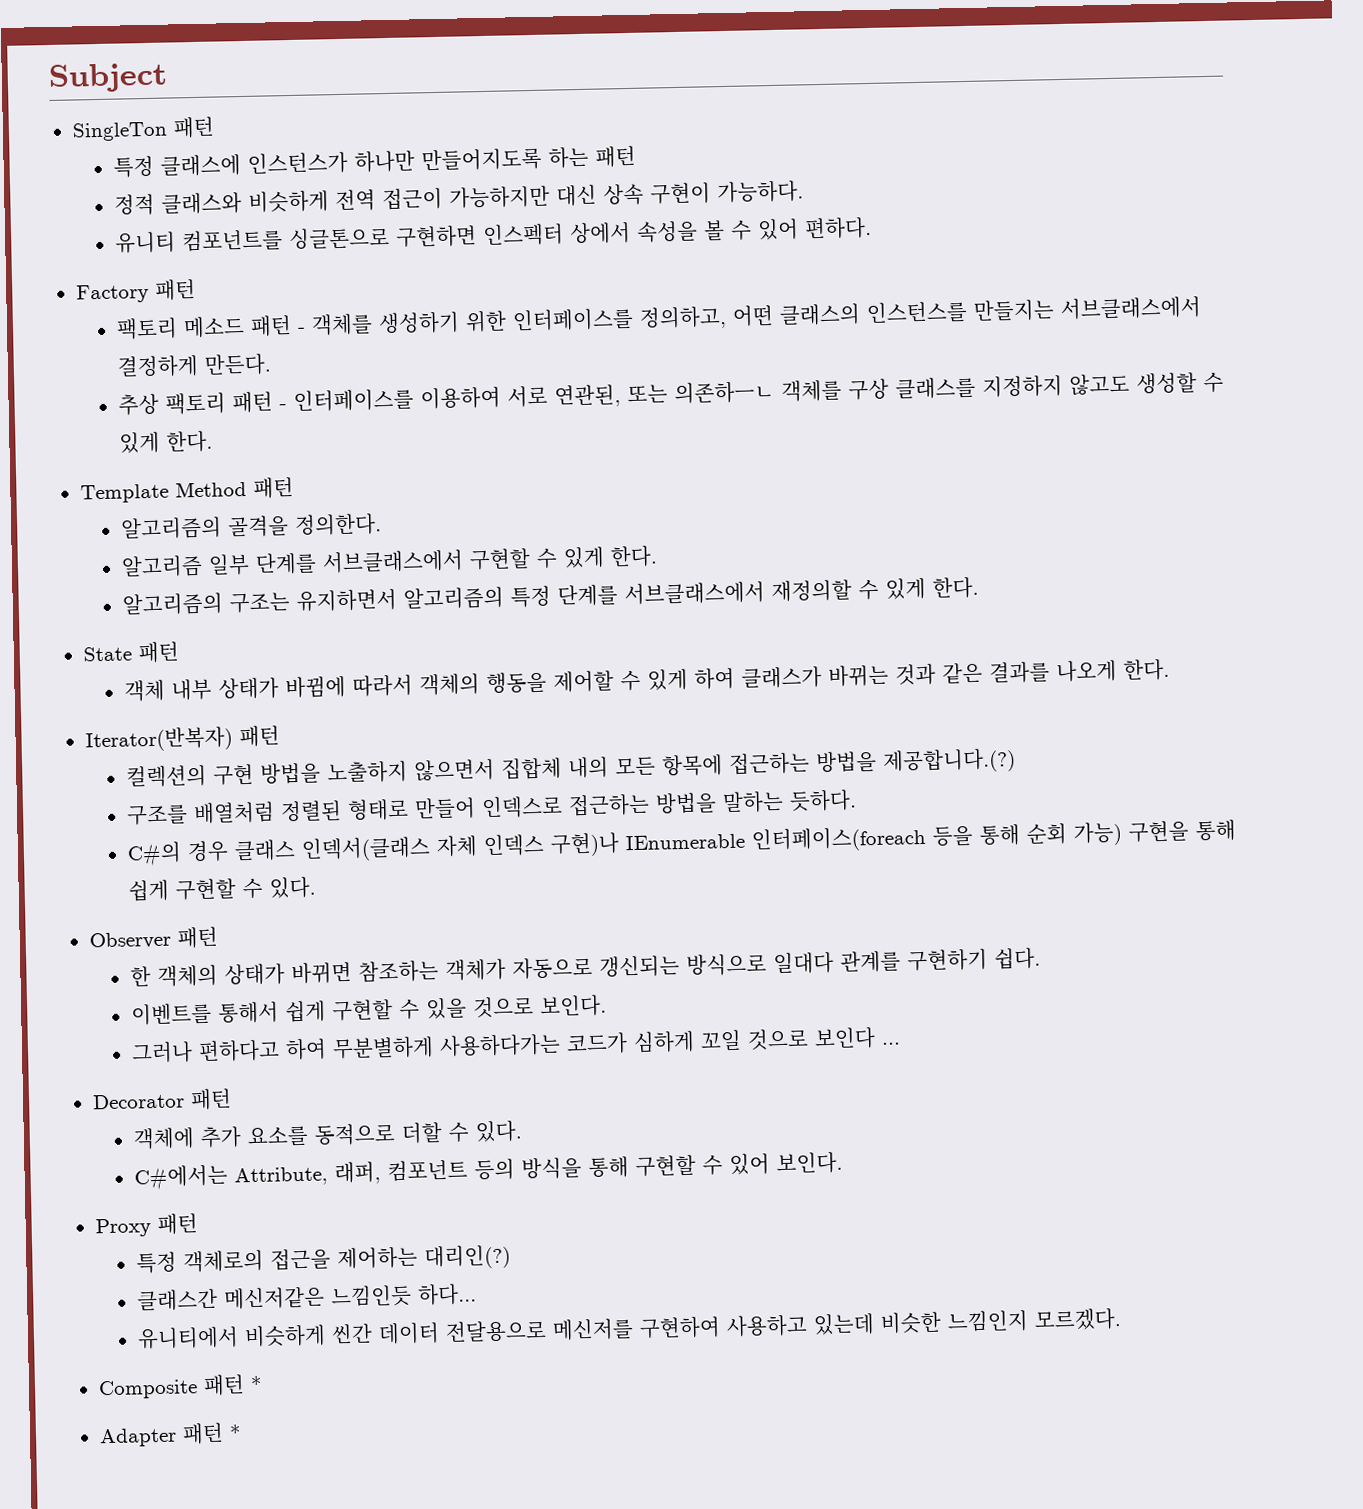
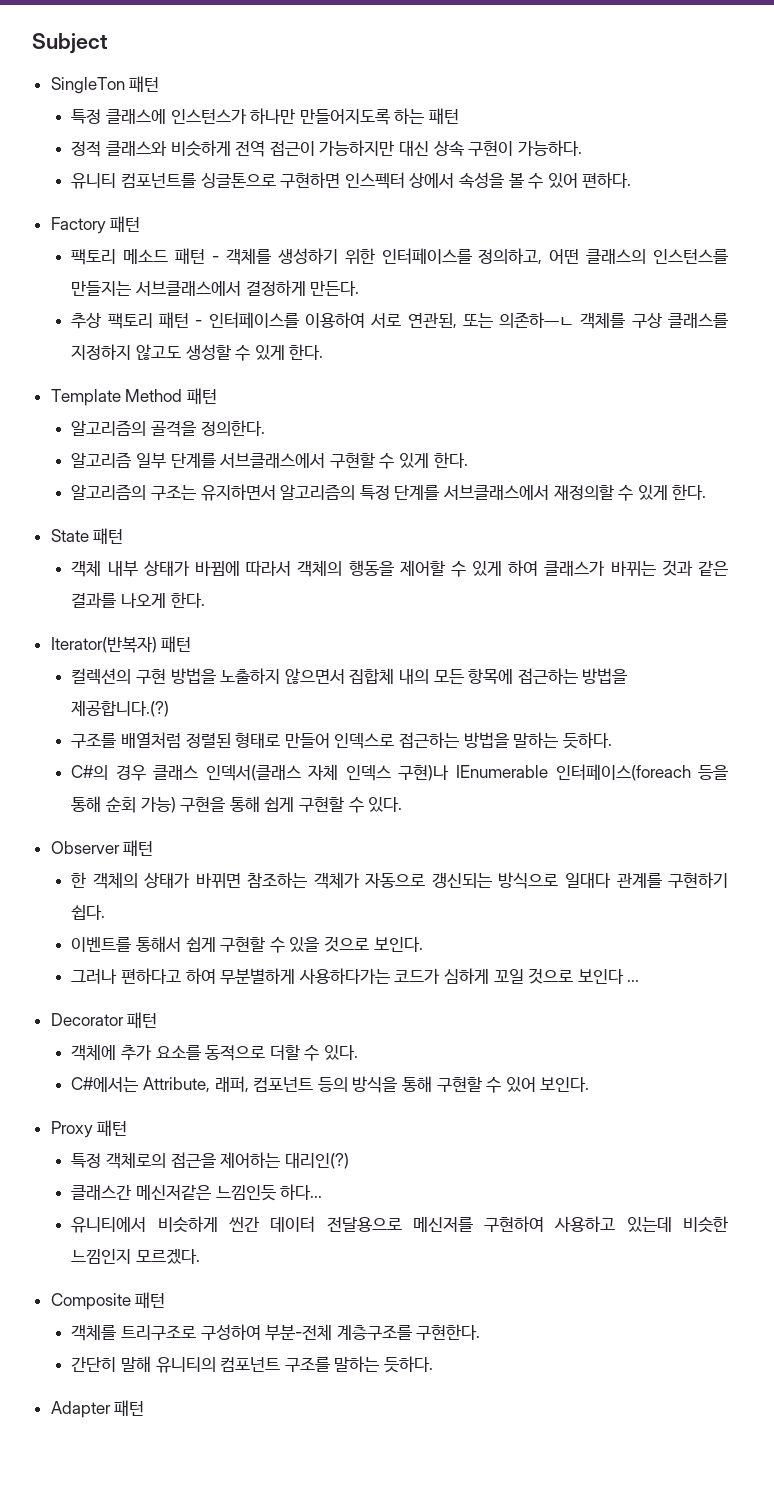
[249,1375,263,1393] * -> [71,1324,481,1341] [71,1356,433,1373] // 객체를 트리구조로 구성하여 부분-전체 계층구조를 구현한다. // 간단히 말해 유니티의 컴포넌트 구조를 말하는 듯하다.
[228,1424,242,1441] * -> (145, 1408) none

